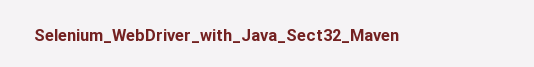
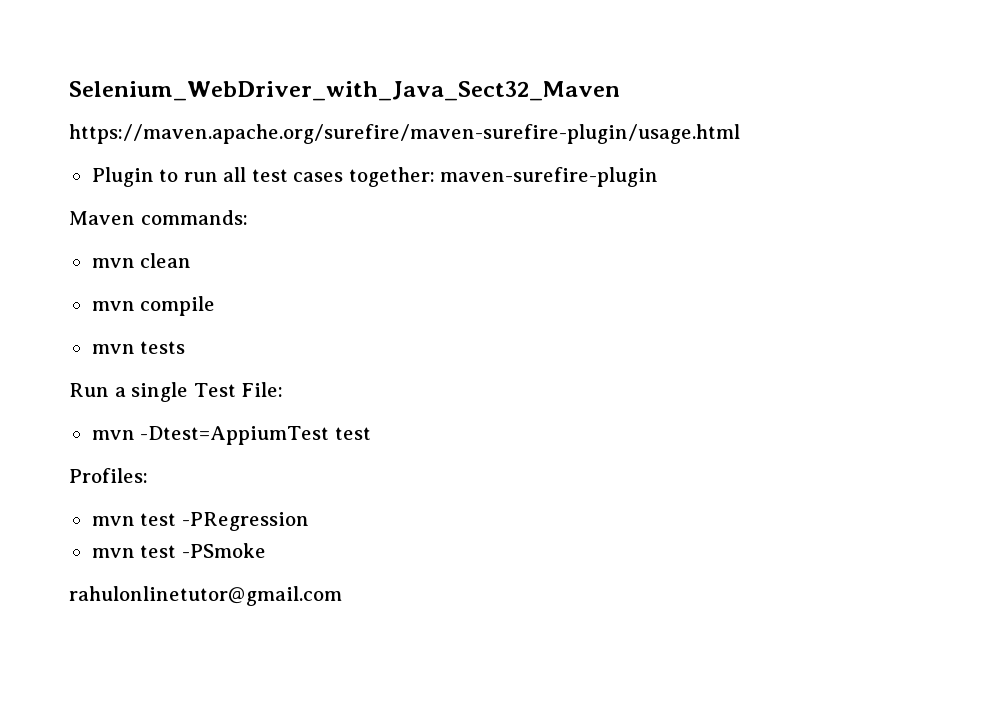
(399, 36) none -> [69,124,740,144] [91,167,659,187] [69,210,248,225] [91,253,192,268] [91,296,216,316] [91,341,186,354] [69,382,284,402] [91,426,371,445] [69,468,148,483] [91,512,309,531] [91,543,266,558] [69,586,342,606] // https://maven.apache.org/surefire/maven-surefire-plugin/usage.html // Plugin to run all test cases together: maven-surefire-plugin // Maven commands: // mvn clean // mvn compile // mvn tests // Run a single Test File: // mvn -Dtest=AppiumTest test // Profiles: // mvn test -PRegression // mvn test -PSmoke // rahulonlinetutor@gmail.com

